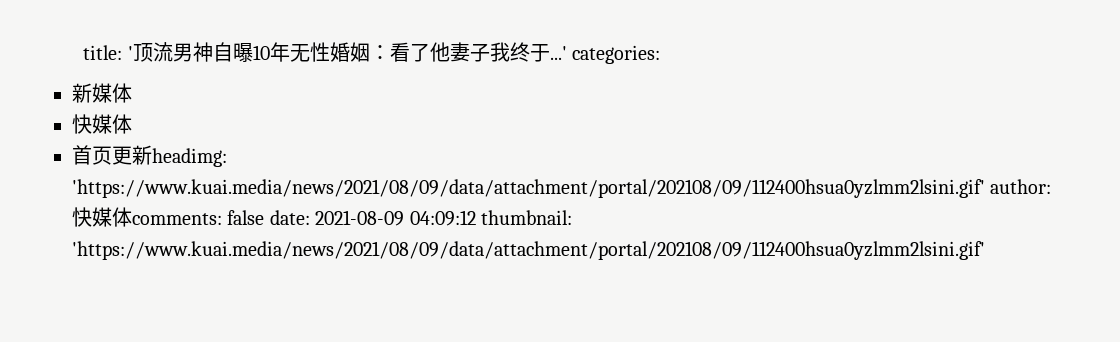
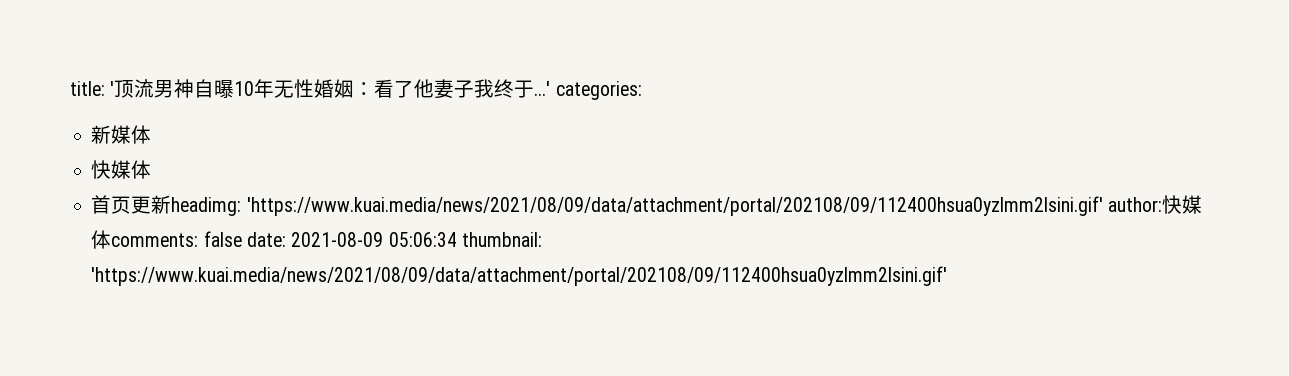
[409,210,476,226] 04:09:12 -> [388,232,457,247] 05:06:34

